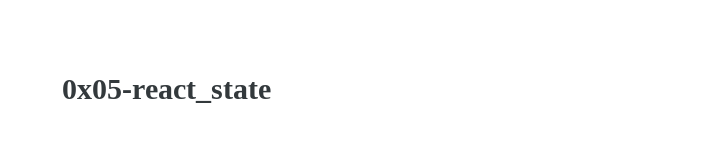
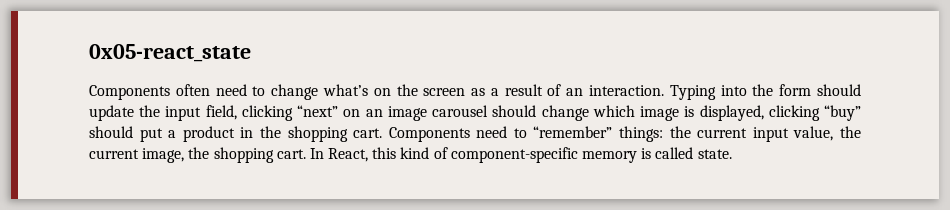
(271, 91) none -> [89,84,861,100] [89,105,862,121] [89,126,862,142] [89,147,732,163] // Components often need to change what’s on the screen as a result of an interaction. Typing into the form should update the input field, clicking “next” on an image carousel should change which image is displayed, clicking “buy” should put a product in the shopping cart. Components need to “remember” things: the current input value, the current image, the shopping cart. In React, this kind of component-specific memory is called state.

